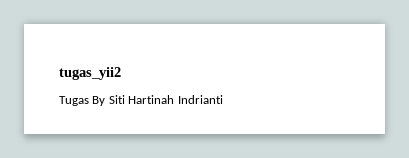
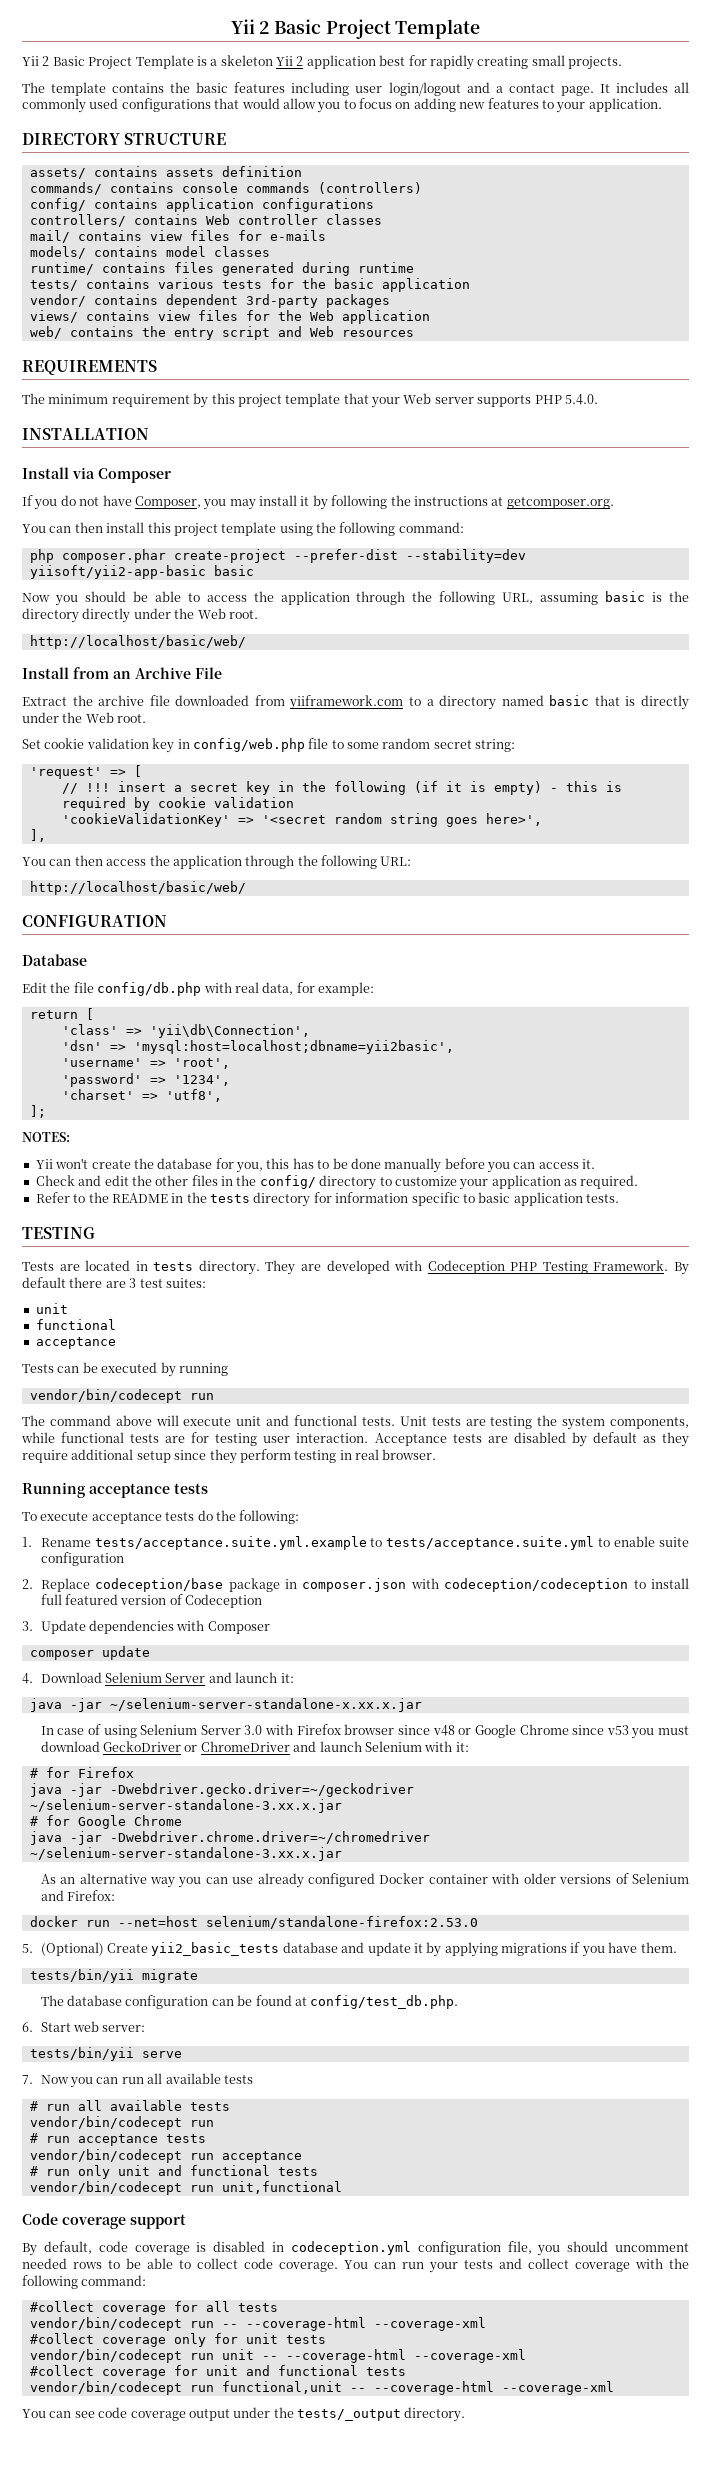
[59,67,121,80] [59,95,223,106] tugas_yii2 // Tugas By Siti Hartinah Indrianti -> [230,19,481,39] [22,55,622,70] [22,82,690,96] [22,98,662,113] [22,133,227,145] [29,166,302,179] [29,182,422,195] [29,198,374,212] [29,214,382,227] [29,230,326,243] [29,246,270,259] [29,262,414,276] [29,278,470,292] [29,294,390,308] [29,310,430,324] [29,326,414,340] [22,360,157,375] [22,393,598,408] [22,428,149,440] [22,467,171,483] [22,495,614,510] [22,522,464,537] [29,549,526,563] [29,565,254,579] [22,591,689,606] [22,608,258,623] [29,635,246,649] [22,667,222,679] [22,695,689,710] [22,712,147,723] [22,738,516,753] [29,765,142,779] [61,781,622,795] [61,797,294,811] [61,813,542,827] [29,829,46,842] [22,855,412,869] [29,881,246,895] [22,915,167,927] [22,954,87,966] [22,982,374,996] [29,1008,94,1020] [61,1024,310,1038] [61,1040,454,1054] [61,1058,230,1069] [61,1073,230,1087] [61,1089,222,1102] [29,1105,46,1118] [22,1132,70,1142] [35,1158,596,1173] [35,1175,639,1190] [35,1192,619,1207] [22,1227,95,1239] [22,1260,689,1275] [22,1277,206,1288] [35,1303,68,1314] [35,1319,116,1330] [35,1337,116,1349] [22,1362,228,1377] [29,1389,214,1403] [22,1415,690,1430] [21,1432,690,1447] [22,1449,437,1464] [22,1482,208,1498] [22,1510,300,1524] [22,1536,689,1550] [40,1552,124,1566] [22,1578,689,1592] [40,1594,263,1608] [22,1620,270,1634] [29,1646,150,1660] [22,1672,294,1684] [29,1698,422,1712] [40,1724,690,1739] [40,1741,469,1752] [29,1767,134,1778] [29,1783,414,1797] [29,1799,342,1813] [29,1815,182,1829] [29,1831,430,1845] [29,1847,342,1861] [40,1873,689,1888] [40,1890,116,1901] [29,1916,478,1929] [22,1942,677,1957] [29,1969,198,1983] [40,1995,459,2009] [22,2021,146,2032] [29,2047,182,2061] [22,2073,253,2088] [29,2100,230,2111] [29,2116,214,2130] [29,2133,206,2146] [29,2149,302,2163] [29,2165,318,2179] [29,2181,342,2195] [22,2213,186,2229] [22,2241,689,2256] [22,2258,689,2273] [22,2275,147,2289] [29,2301,278,2315] [29,2317,486,2331] [29,2333,326,2347] [29,2349,526,2363] [29,2365,406,2379] [29,2381,614,2395] [22,2407,466,2422] Yii 2 Basic Project Template // Yii 2 Basic Project Template is a skeleton Yii 2 application best for rapidly creating small projects. // The template contains the basic features including user login/logout and a contact page. It includes all commonly used configurations that would allow you to focus on adding new features to your application. // DIRECTORY STRUCTURE // assets/ contains assets definition // commands/ contains console commands (controllers) // config/ contains application configurations // controllers/ contains Web controller classes // mail/ contains view files for e-mails // models/ contains model classes // runtime/ contains files generated during runtime // tests/ contains various tests for the basic application // vendor/ contains dependent 3rd-party packages // views/ contains view files for the Web application // web/ contains the entry script and Web resources // REQUIREMENTS // The minimum requirement by this project template that your Web server supports PHP 5.4.0. // INSTALLATION // Install via Composer // If you do not have Composer, you may install it by following the instructions at getcomposer.org. // You can then install this project template using the following command: // php composer.phar create-project --prefer-dist --stability=dev yiisoft/yii2-app-basic basic // Now you should be able to access the application through the following URL, assuming basic is the directory directly under the Web root. // http://localhost/basic/web/ // Install from an Archive File // Extract the archive file downloaded from yiiframework.com to a directory named basic that is directly under the Web root. // Set cookie validation key in config/web.php file to some random secret string: // 'request' => [ // // !!! insert a secret key in the following (if it is empty) - this is required by cookie validation // 'cookieValidationKey' => '<secret random string goes here>', // ], // You can then access the application through the following URL: // http://localhost/basic/web/ // CONFIGURATION // Database // Edit the file config/db.php with real data, for example: // return [ // 'class' => 'yii\db\Connection', // 'dsn' => 'mysql:host=localhost;dbname=yii2basic', // 'username' => 'root', // 'password' => '1234', // 'charset' => 'utf8', // ]; // NOTES: // Yii won't create the database for you, this has to be done manually before you can access it. // Check and edit the other files in the config/ directory to customize your application as required. // Refer to the README in the tests directory for information specific to basic application tests. // TESTING // Tests are located in tests directory. They are developed with Codeception PHP Testing Framework. By default there are 3 test suites: // unit // functional // acceptance // Tests can be executed by running // vendor/bin/codecept run // The command above will execute unit and functional tests. Unit tests are testing the system components, while functional tests are for testing user interaction. Acceptance tests are disabled by default as they require additional setup since they perform testing in real browser. // Running acceptance tests // To execute acceptance tests do the following: // 1. Rename tests/acceptance.suite.yml.example to tests/acceptance.suite.yml to enable suite configuration // 2. Replace codeception/base package in composer.json with codeception/codeception to install full featured version of Codeception // 3. Update dependencies with Composer // composer update // 4. Download Selenium Server and launch it: // java -jar ~/selenium-server-standalone-x.xx.x.jar // In case of using Selenium Server 3.0 with Firefox browser since v48 or Google Chrome since v53 you must download GeckoDriver or ChromeDriver and launch Selenium with it: // # for Firefox // java -jar -Dwebdriver.gecko.driver=~/geckodriver ~/selenium-server-standalone-3.xx.x.jar // # for Google Chrome // java -jar -Dwebdriver.chrome.driver=~/chromedriver ~/selenium-server-standalone-3.xx.x.jar // As an alternative way you can use already configured Docker container with older versions of Selenium and Firefox: // docker run --net=host selenium/standalone-firefox:2.53.0 // 5. (Optional) Create yii2_basic_tests database and update it by applying migrations if you have them. // tests/bin/yii migrate // The database configuration can be found at config/test_db.php. // 6. Start web server: // tests/bin/yii serve // 7. Now you can run all available tests // # run all available tests // vendor/bin/codecept run // # run acceptance tests // vendor/bin/codecept run acceptance // # run only unit and functional tests // vendor/bin/codecept run unit,functional // Code coverage support // By default, code coverage is disabled in codeception.yml configuration file, you should uncomment needed rows to be able to collect code coverage. You can run your tests and collect coverage with the following command: // #collect coverage for all tests // vendor/bin/codecept run -- --coverage-html --coverage-xml // #collect coverage only for unit tests // vendor/bin/codecept run unit -- --coverage-html --coverage-xml // #collect coverage for unit and functional tests // vendor/bin/codecept run functional,unit -- --coverage-html --coverage-xml // You can see code coverage output under the tests/_output directory.

